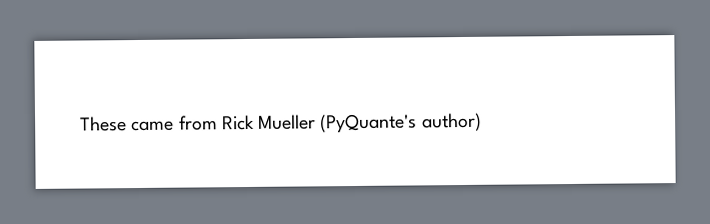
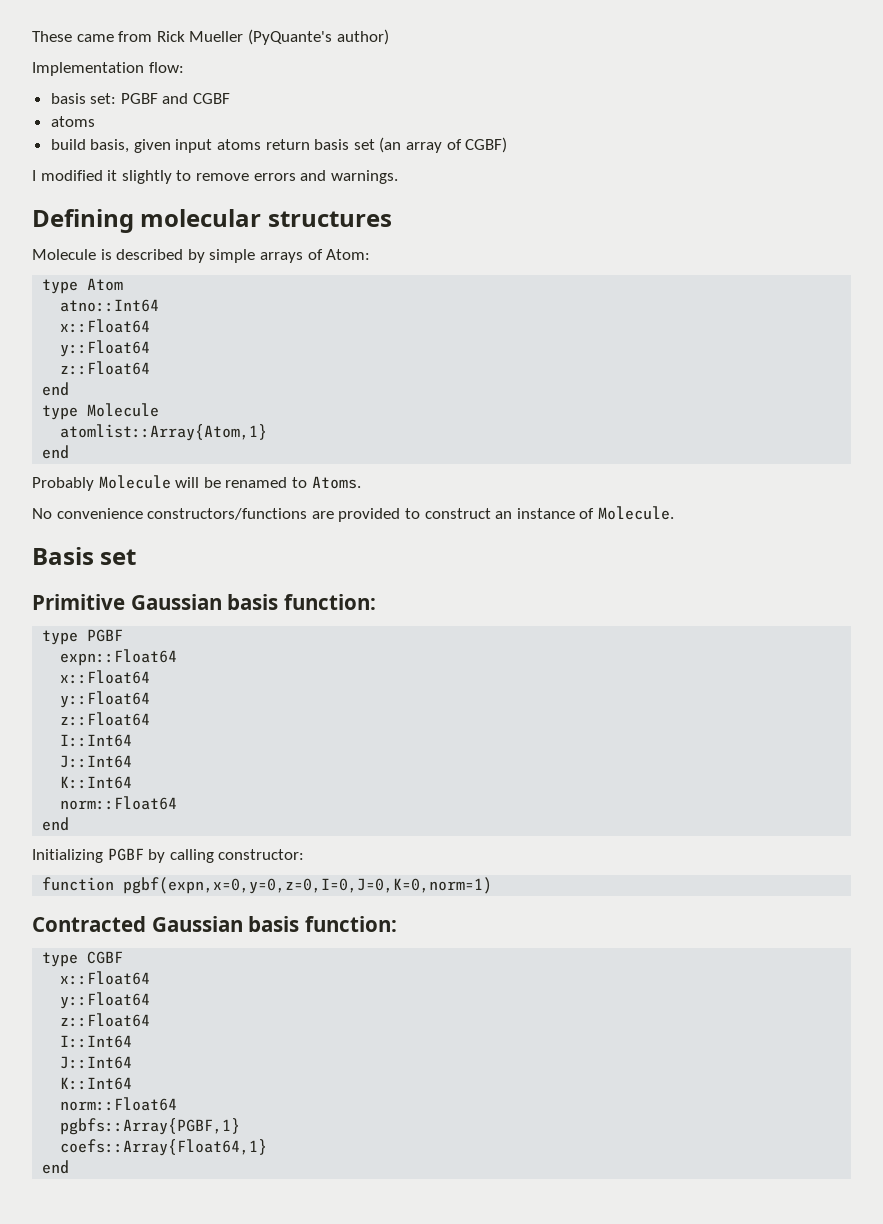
(482, 122) none -> [32,62,184,76] [50,93,231,104] [50,116,95,127] [50,137,508,153] [32,170,398,184] [32,209,392,233] [32,249,371,263] [42,278,124,294] [60,299,160,312] [60,319,151,333] [60,340,151,357] [60,361,151,375] [42,382,70,396] [42,403,160,420] [60,424,268,441] [42,445,70,459] [32,475,361,491] [32,506,674,522] [32,547,137,565] [32,594,376,610] [42,629,124,645] [60,649,178,666] [60,670,151,684] [60,691,151,708] [60,712,151,726] [60,734,133,747] [60,755,133,768] [60,776,133,789] [60,796,178,810] [42,817,70,831] [32,848,305,863] [42,877,493,894] [32,916,397,932] [42,951,124,967] [60,971,151,985] [60,992,151,1009] [60,1013,151,1027] [60,1035,133,1048] [60,1056,133,1069] [60,1077,133,1090] [60,1097,178,1111] [60,1118,241,1135] [60,1139,268,1156] [42,1160,70,1174] // Implementation flow: // basis set: PGBF and CGBF // atoms // build basis, given input atoms return basis set (an array of CGBF) // I modified it slightly to remove errors and warnings. // Defining molecular structures // Molecule is described by simple arrays of Atom: // type Atom // atno::Int64 // x::Float64 // y::Float64 // z::Float64 // end // type Molecule // atomlist::Array{Atom,1} // end // Probably Molecule will be renamed to Atoms. // No convenience constructors/functions are provided to construct an instance of Molecule. // Basis set // Primitive Gaussian basis function: // type PGBF // expn::Float64 // x::Float64 // y::Float64 // z::Float64 // I::Int64 // J::Int64 // K::Int64 // norm::Float64 // end // Initializing PGBF by calling constructor: // function pgbf(expn,x=0,y=0,z=0,I=0,J=0,K=0,norm=1) // Contracted Gaussian basis function: // type CGBF // x::Float64 // y::Float64 // z::Float64 // I::Int64 // J::Int64 // K::Int64 // norm::Float64 // pgbfs::Array{PGBF,1} // coefs::Array{Float64,1} // end

